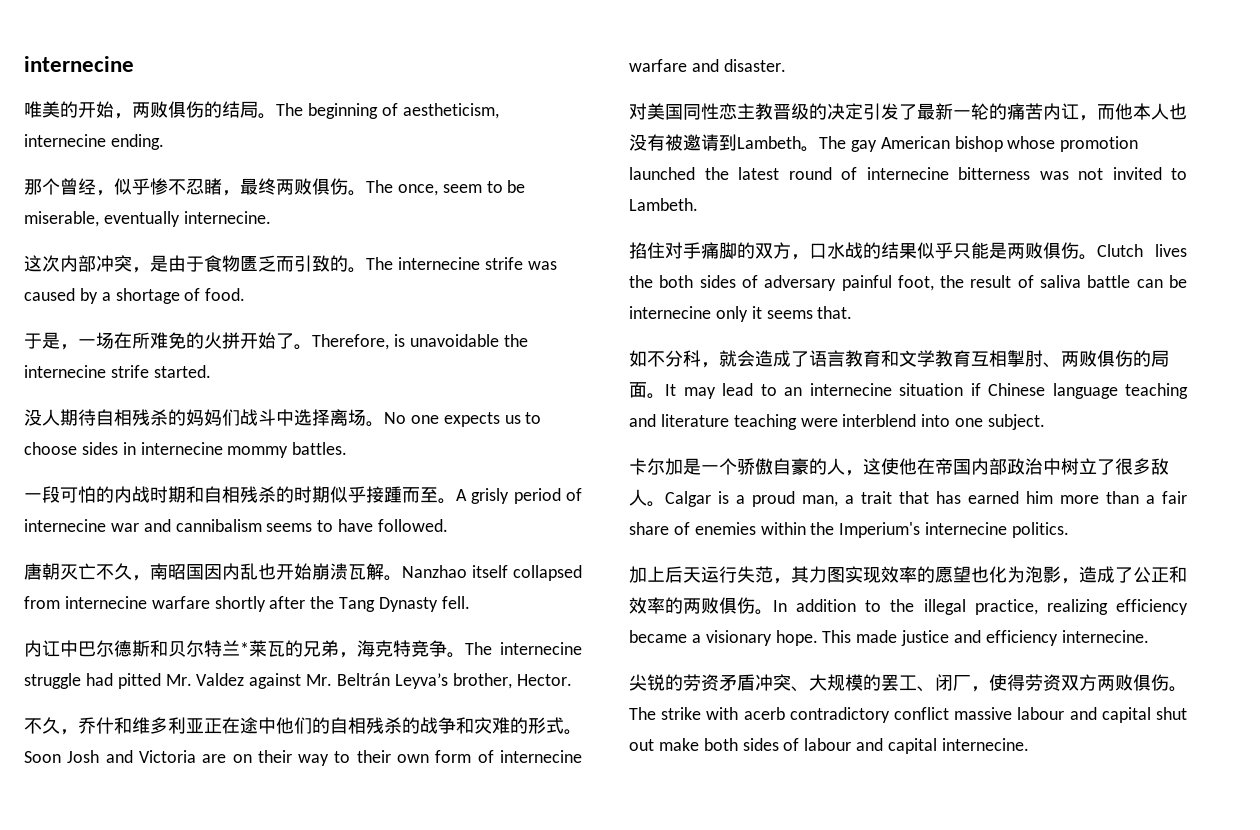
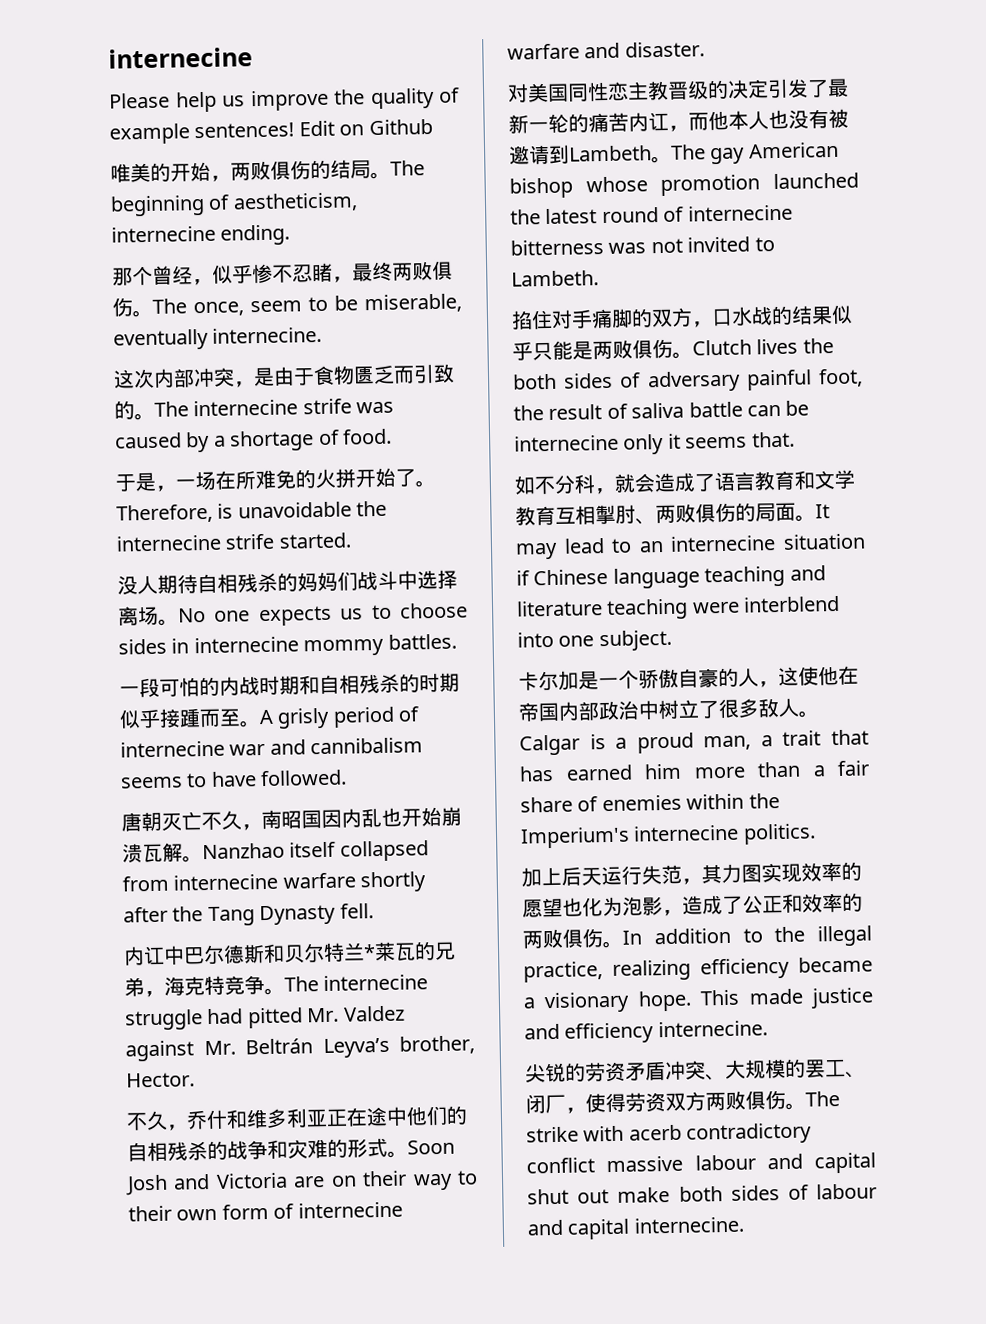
[24,56,134,72] internecine -> [108,47,253,69] [109,87,460,113] [109,118,433,145] internecine // Please help us improve the quality of example sentences! Edit on Github

